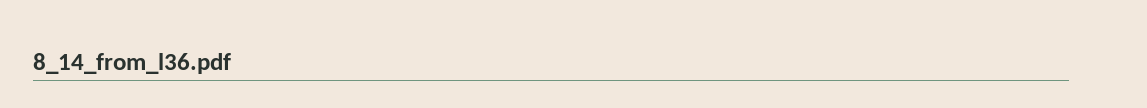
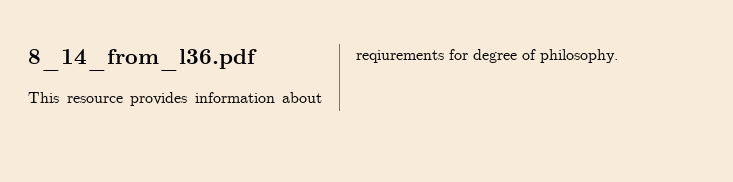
(231, 63) none -> [28,92,322,106] [356,49,618,63] // This resource provides information about reqiurements for degree of philosophy.

